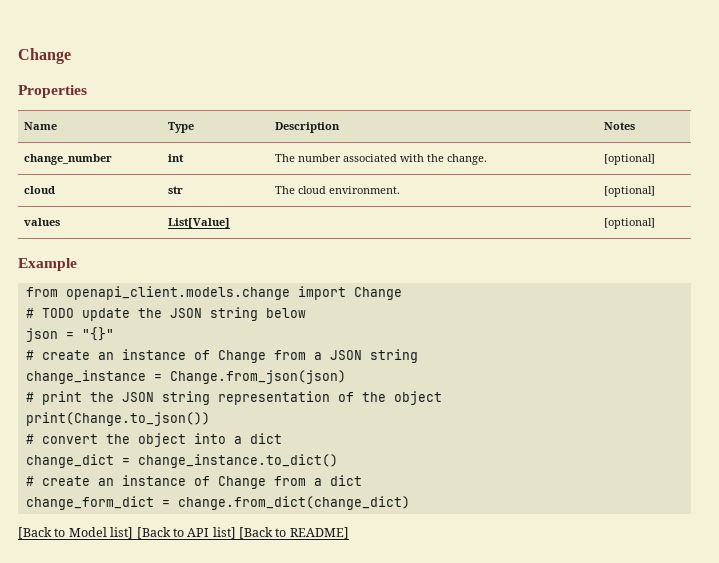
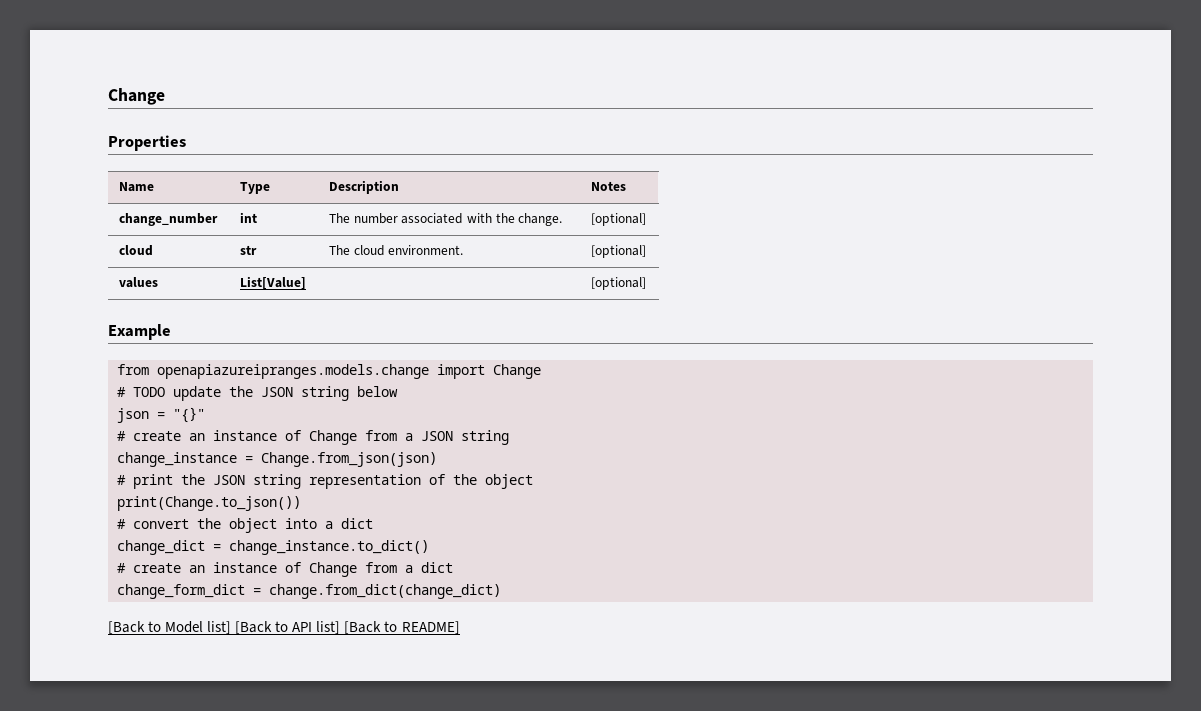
[65,286,290,300] openapi_client.models.change -> [157,364,429,379] openapiazureipranges.models.change

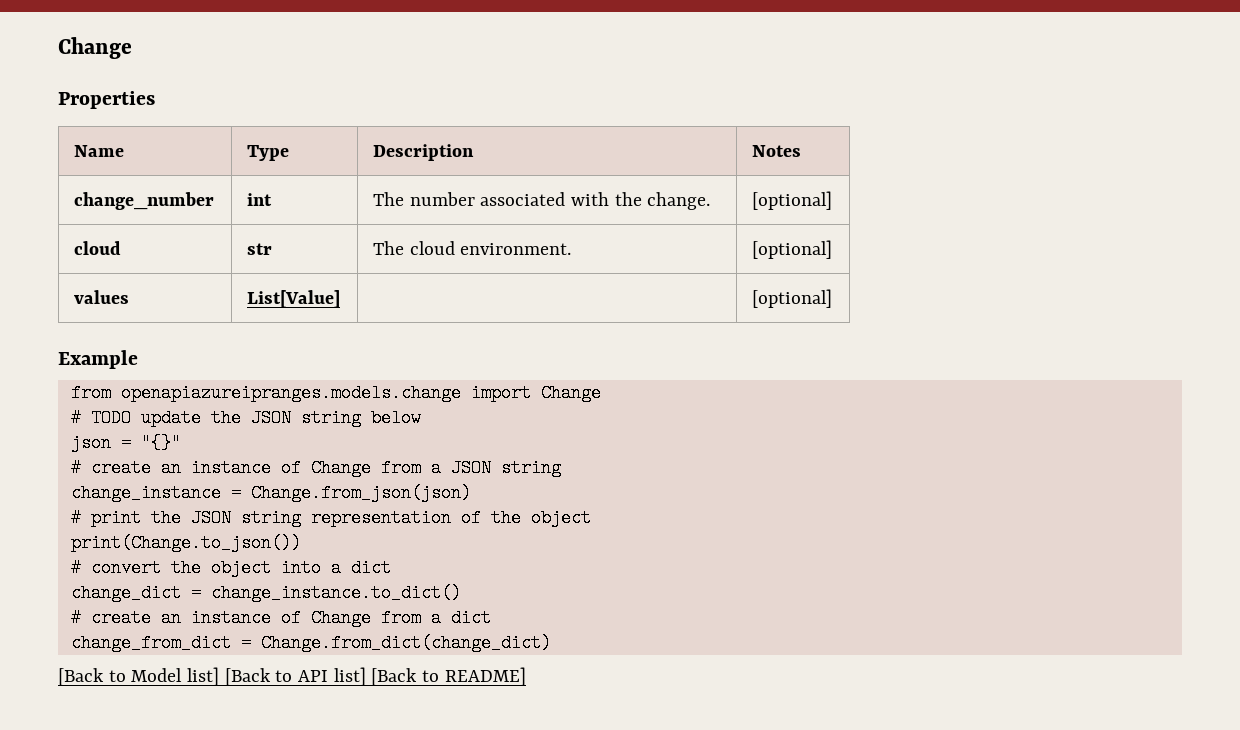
[117,584,501,599] change_form_dict = change.from_dict(change_dict) -> [70,634,551,652] change_from_dict = Change.from_dict(change_dict)

